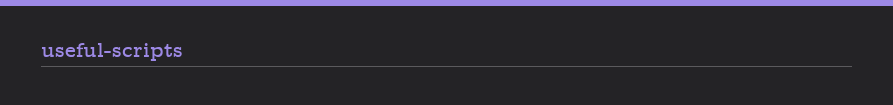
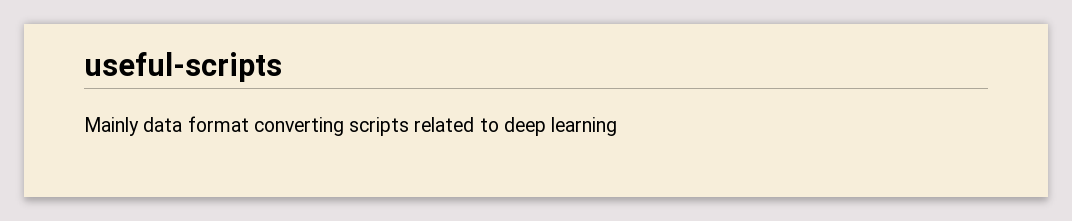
(183, 52) none -> [84,116,618,136] // Mainly data format converting scripts related to deep learning

